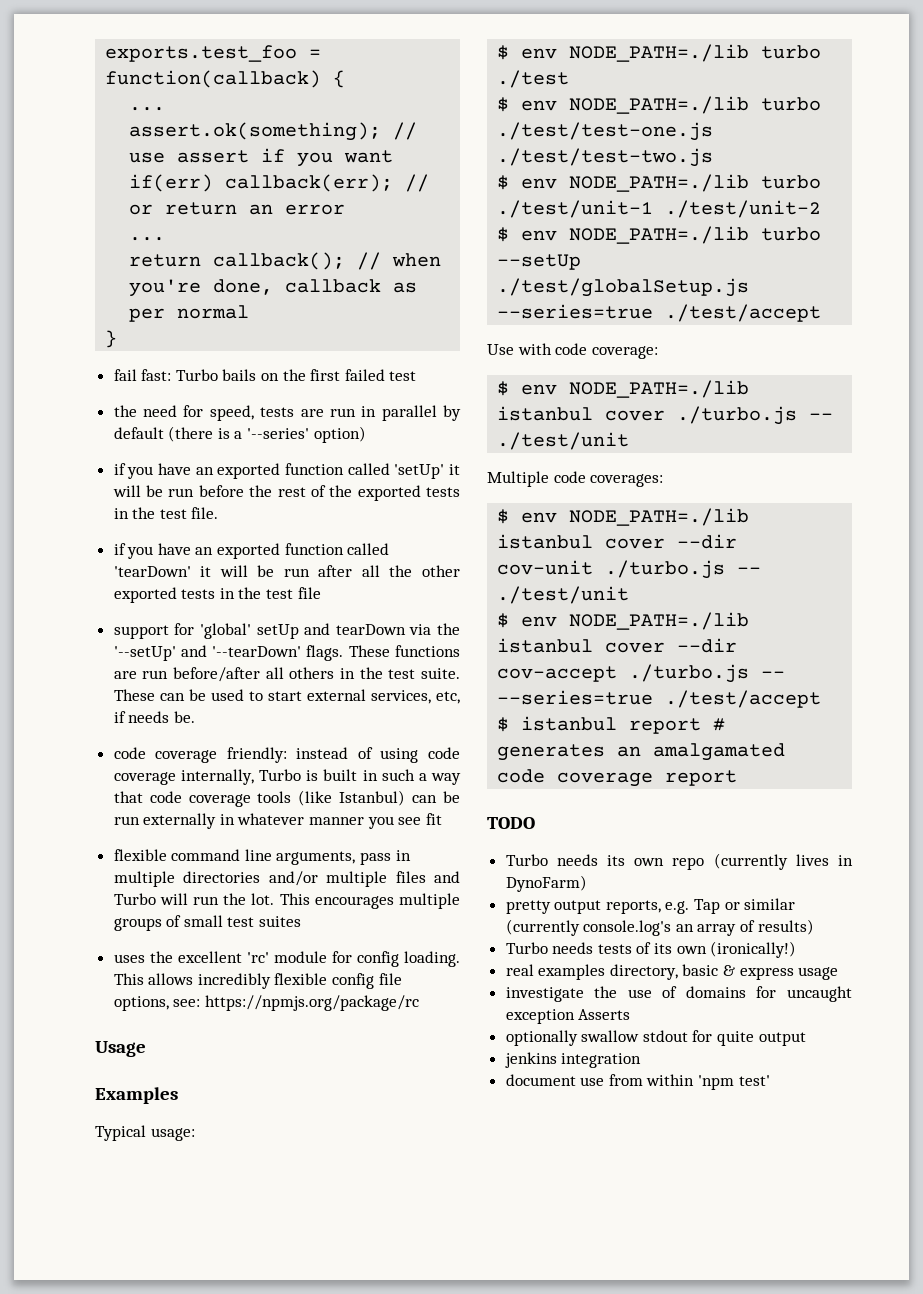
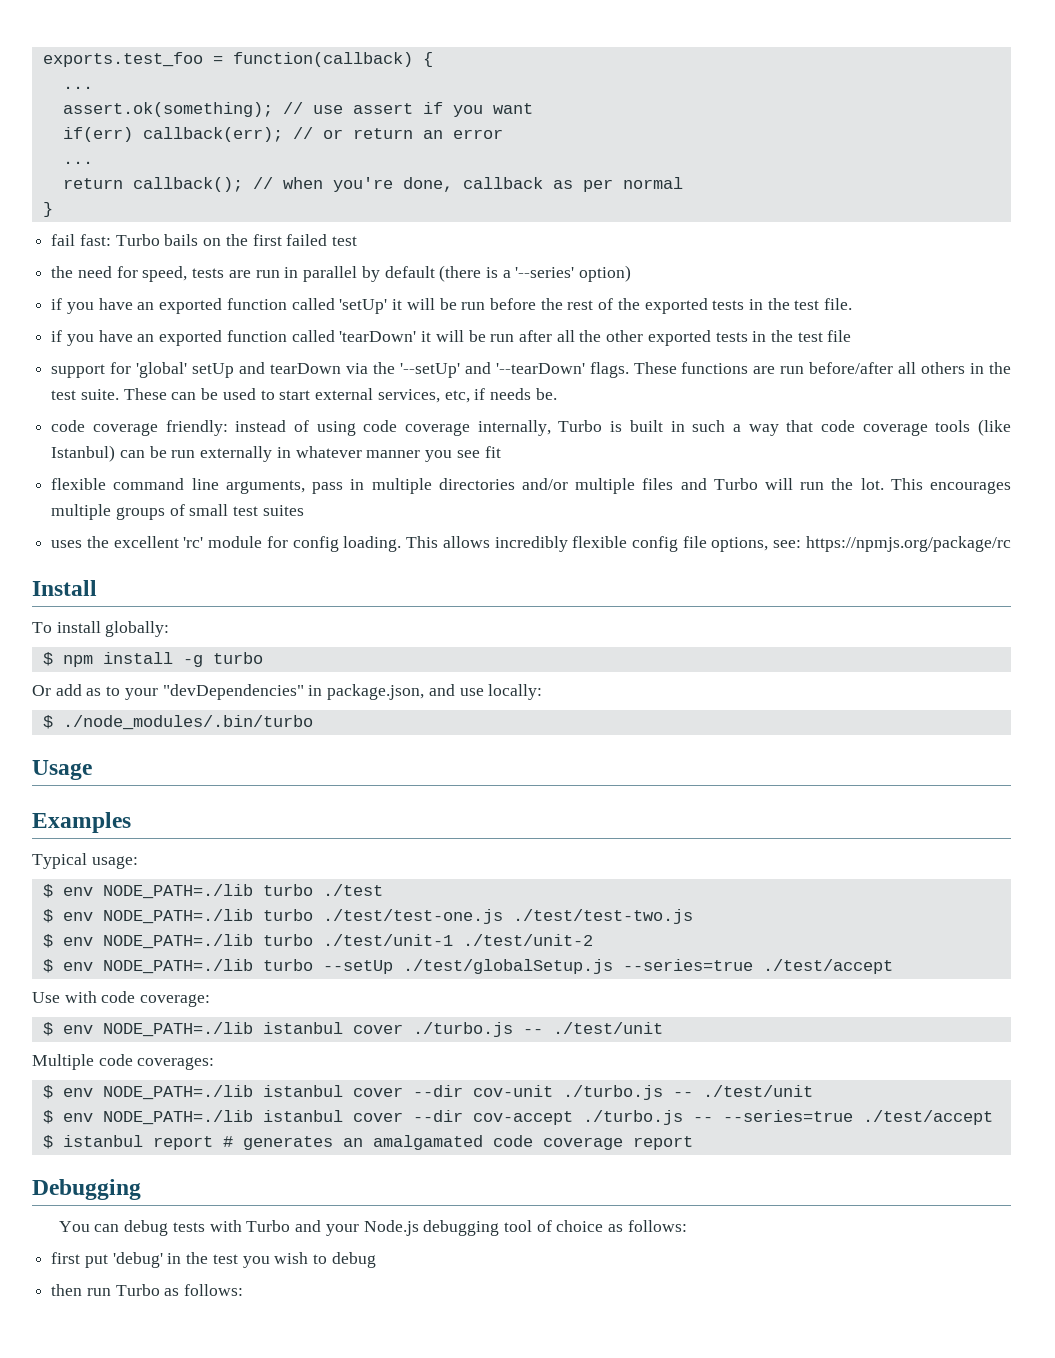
(419, 1003) none -> [32,580,97,596] [32,621,170,637] [42,652,263,667] [32,684,543,700] [42,715,313,730] // Install // To install globally: // $ npm install -g turbo // Or add as to your "devDependencies" in package.json, and use locally: // $ ./node_modules/.bin/turbo
[487,817,535,829] [505,853,853,870] [505,875,587,892] [505,898,796,914] [505,919,814,936] [505,941,797,958] [505,964,839,980] [505,986,852,1002] [505,1009,631,1024] [505,1030,806,1046] [504,1052,642,1068] [505,1074,770,1090] TODO // Turbo needs its own repo (currently lives in DynoFarm) // pretty output reports, e.g. Tap or similar (currently console.log's an array of results) // Turbo needs tests of its own (ironically!) // real examples directory, basic & express usage // investigate the use of domains for uncaught exception Asserts // optionally swallow stdout for quite output // jenkins integration // document use from within 'npm test' -> [32,1179,141,1200] [58,1220,687,1236] [51,1252,376,1268] [51,1284,244,1296] Debugging // You can debug tests with Turbo and your Node.js debugging tool of choice as follows: // first put 'debug' in the test you wish to debug // then run Turbo as follows:

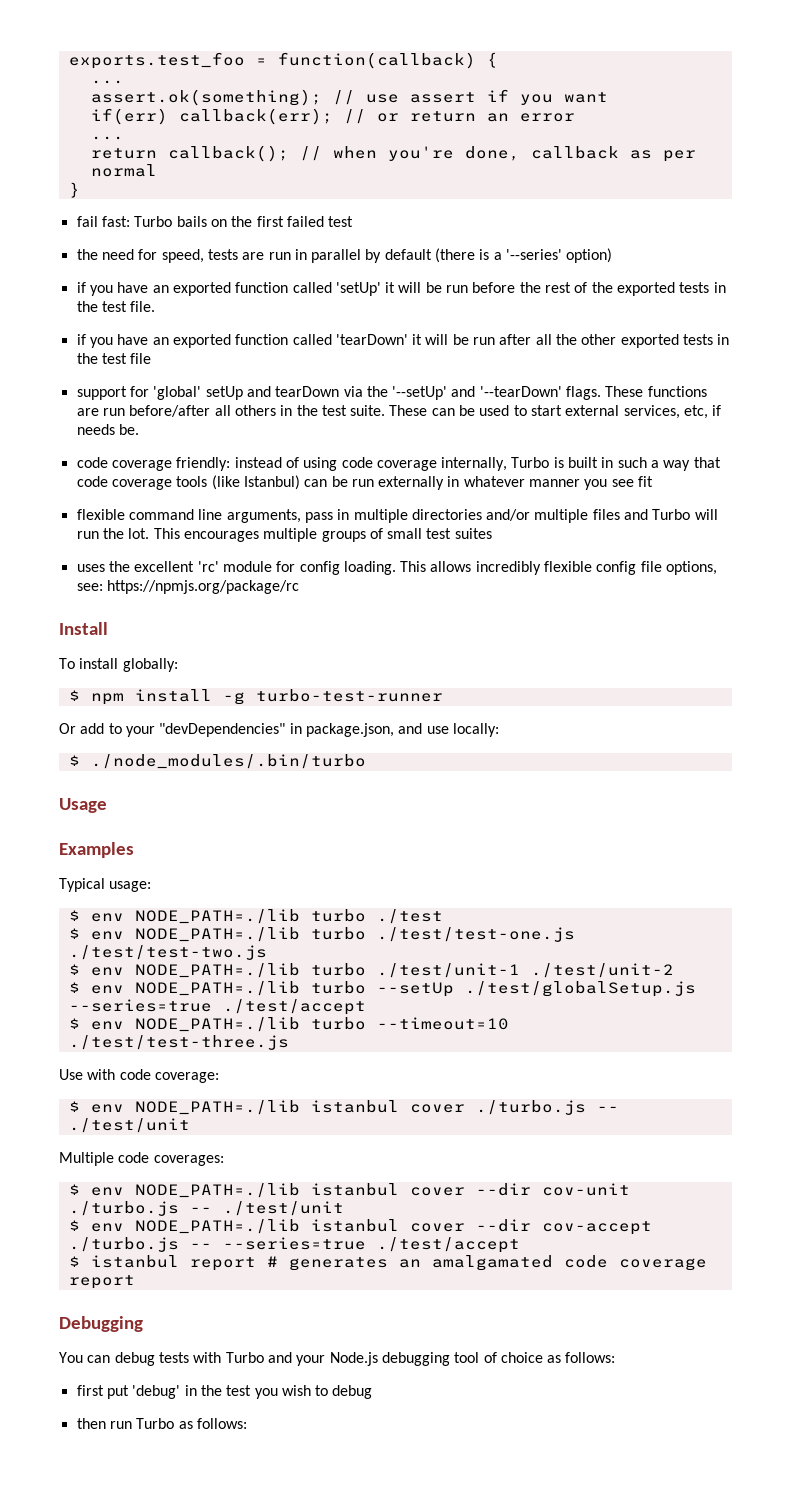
[212,652,263,664] turbo -> [255,689,443,702] turbo-test-runner
[86,688,102,696] as -> (105, 728) none
(893, 966) none -> [68,1017,509,1032] [68,1035,289,1050] // $ env NODE_PATH=./lib turbo --timeout=10 ./test/test-three.js

